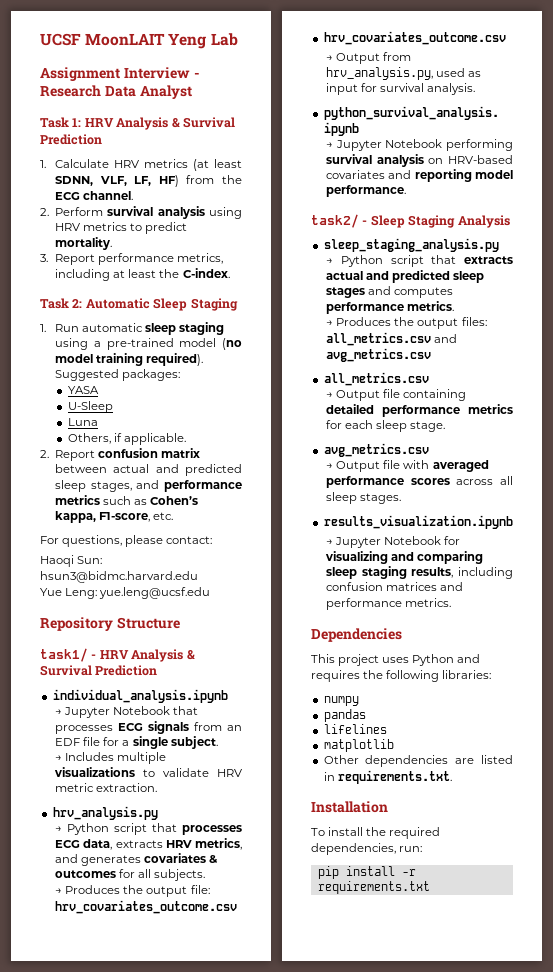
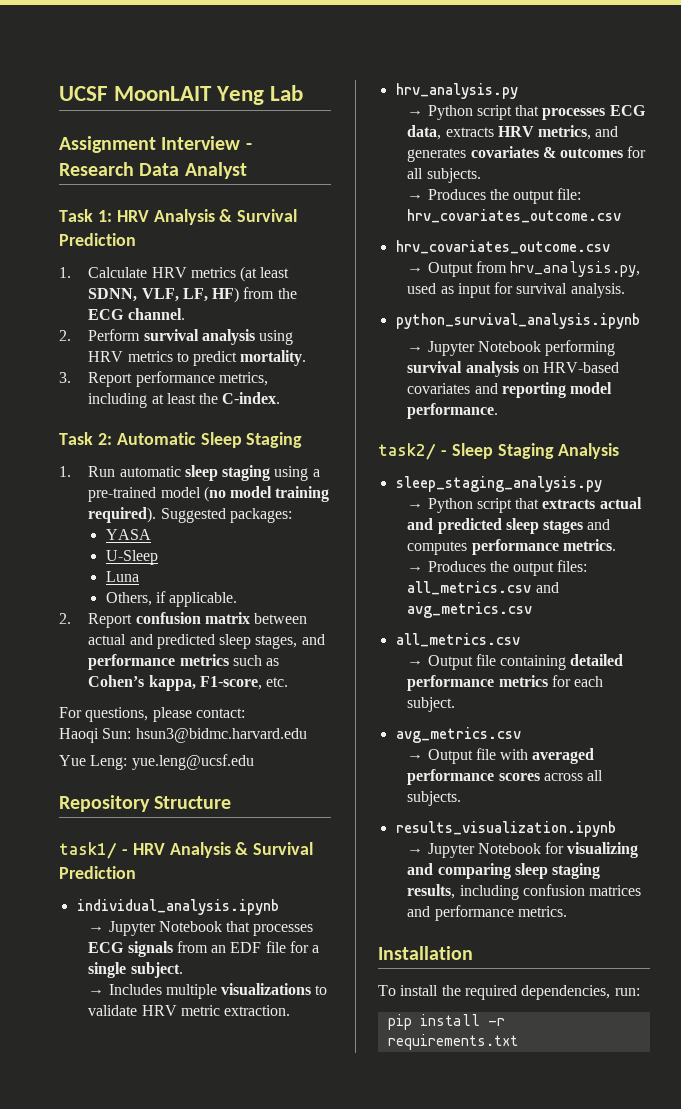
[376,420,446,432] sleep stage. -> [407,697,456,712] subject.
[326,492,402,504] sleep stages. -> [407,791,462,806] subjects.
[311,628,402,642] [311,654,481,666] [311,670,492,682] [323,696,359,706] [323,709,366,722] [323,724,387,734] [323,739,394,752] [323,755,513,767] [323,770,452,784] // Dependencies // This project uses Python and requires the following libraries: // numpy // pandas // lifelines // matplotlib // Other dependencies are listed in requirements.txt. -> (567, 911) none

